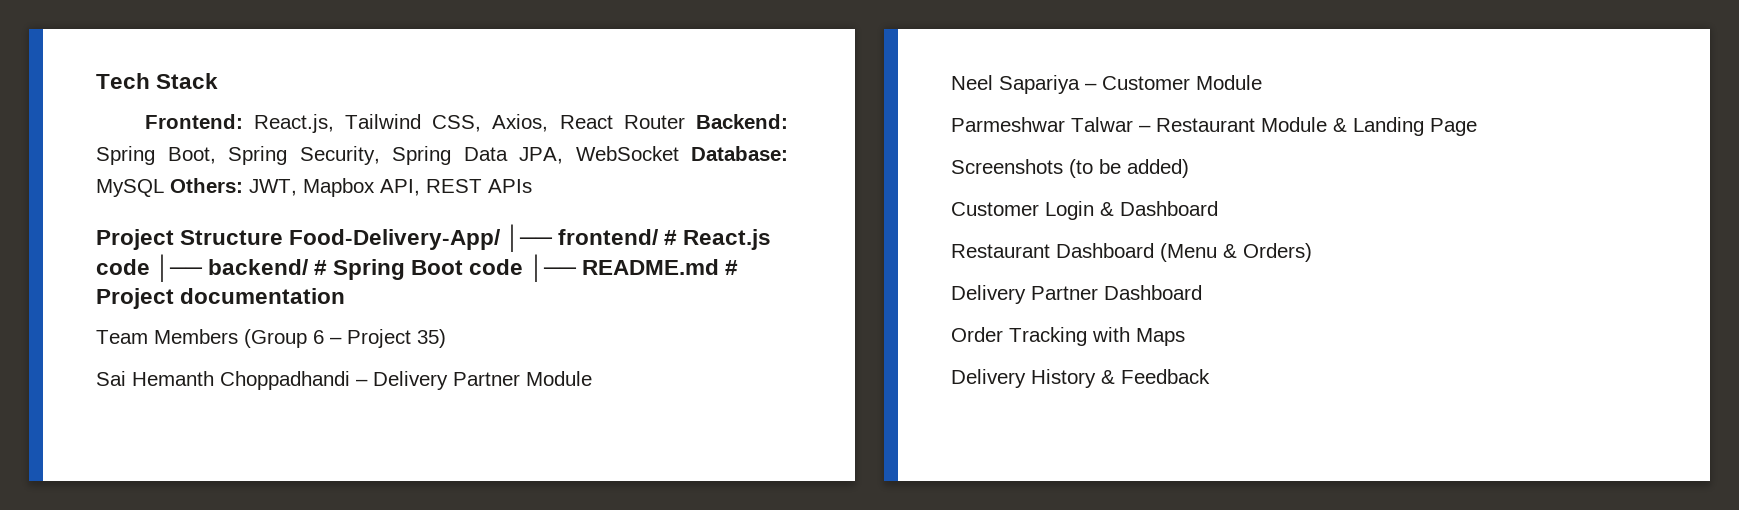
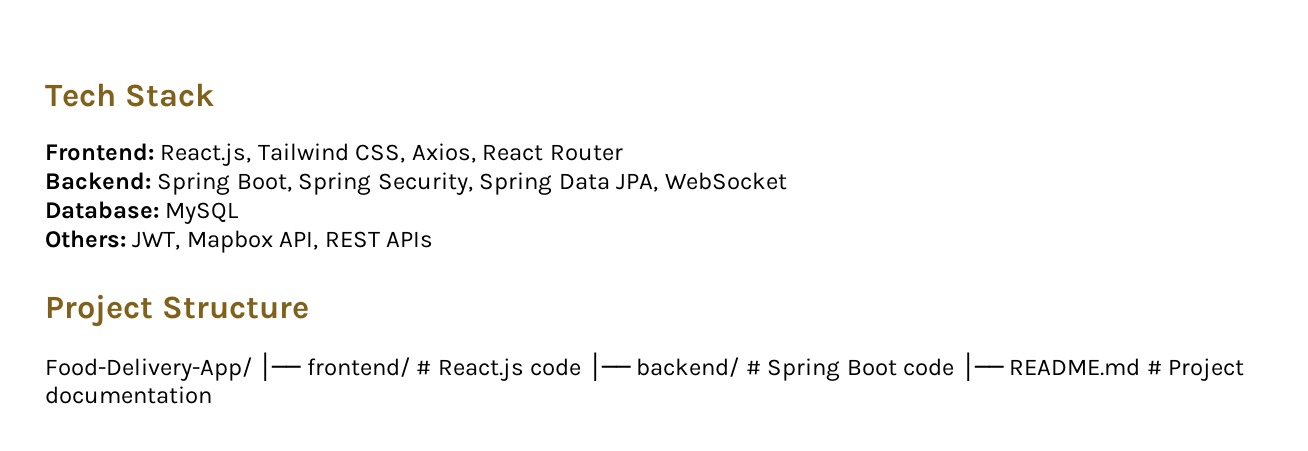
(685, 122) none -> (623, 152) //
(679, 153) none -> (787, 181) //
(164, 188) none -> (239, 213) //
(284, 237) none -> (309, 307) //
[96,329,446,348] [96,371,592,390] [951,75,1262,94] [951,117,1477,136] [951,159,1189,178] [951,201,1218,220] [951,243,1312,262] [951,285,1202,304] [951,327,1185,346] [951,369,1210,388] // Team Members (Group 6 – Project 35) // Sai Hemanth Choppadhandi – Delivery Partner Module // Neel Sapariya – Customer Module // Parmeshwar Talwar – Restaurant Module & Landing Page // Screenshots (to be added) // Customer Login & Dashboard // Restaurant Dashboard (Menu & Orders) // Delivery Partner Dashboard // Order Tracking with Maps // Delivery History & Feedback -> (212, 395) none

